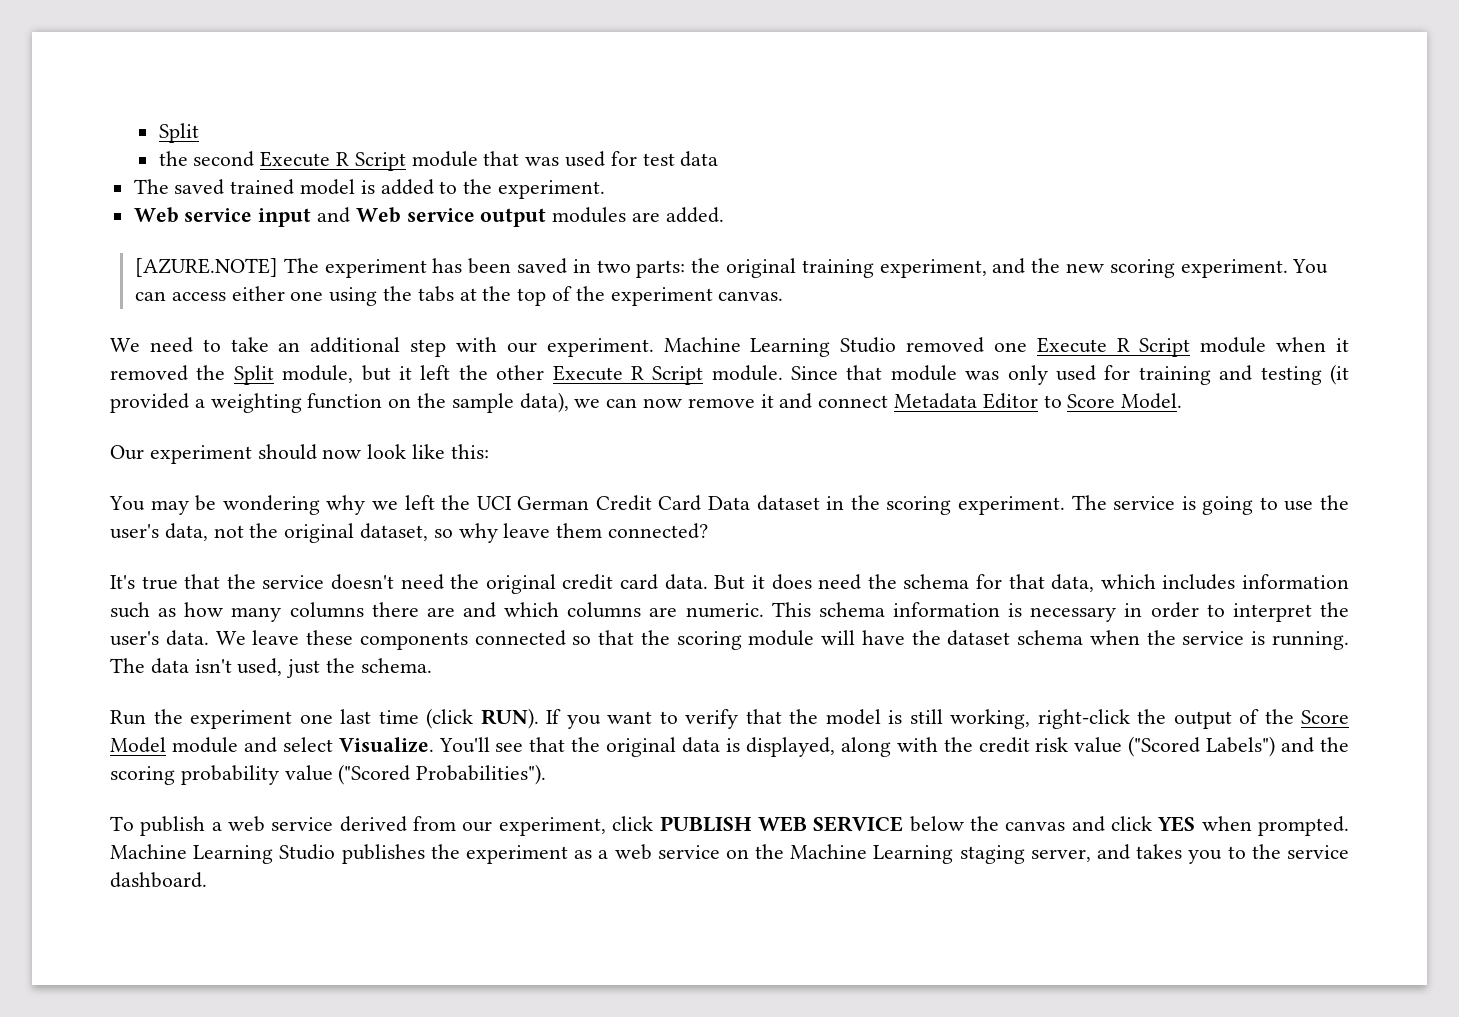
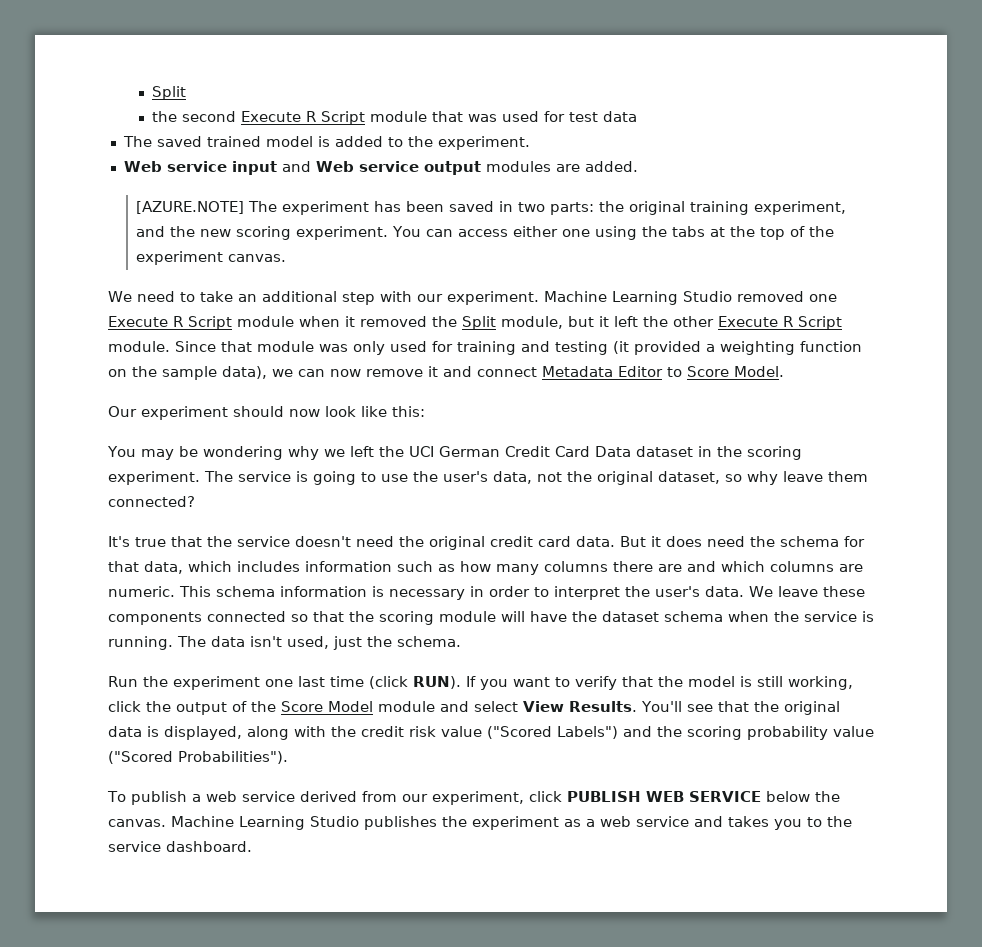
[1037,709,1130,729] right-click -> [108,701,141,712] click
[338,737,434,753] Visualize. -> [523,701,637,712] View Results.
[1005,816,1349,836] canvas and click YES when prompted. -> [108,819,166,827] canvas.
[725,844,1091,864] on the Machine Learning staging server, -> (689, 821) none

